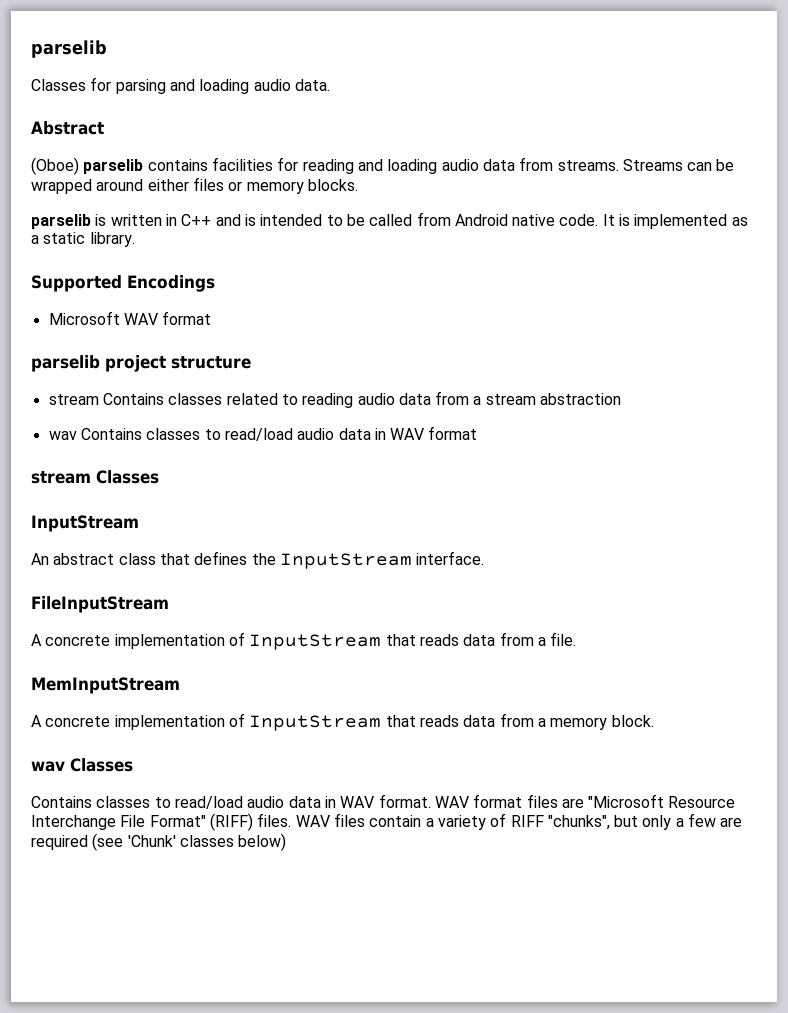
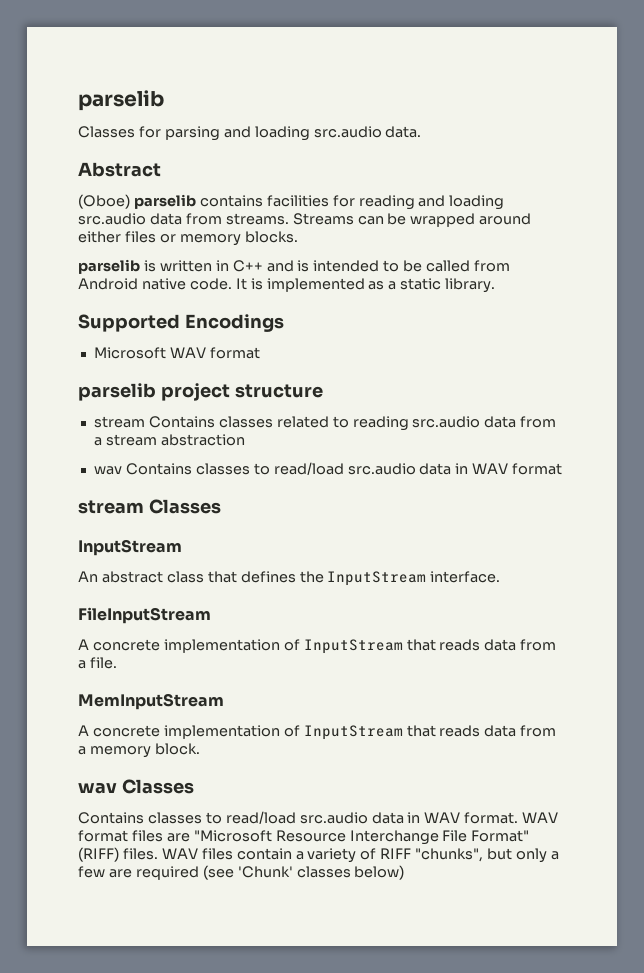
[253,79,291,91] audio -> [313,126,382,138] src.audio
[441,159,479,171] audio -> [78,213,146,225] src.audio
[357,393,395,405] audio -> [412,416,481,428] src.audio
[297,428,335,440] audio -> [347,463,416,475] src.audio
[247,796,285,808] audio -> [299,812,368,824] src.audio

